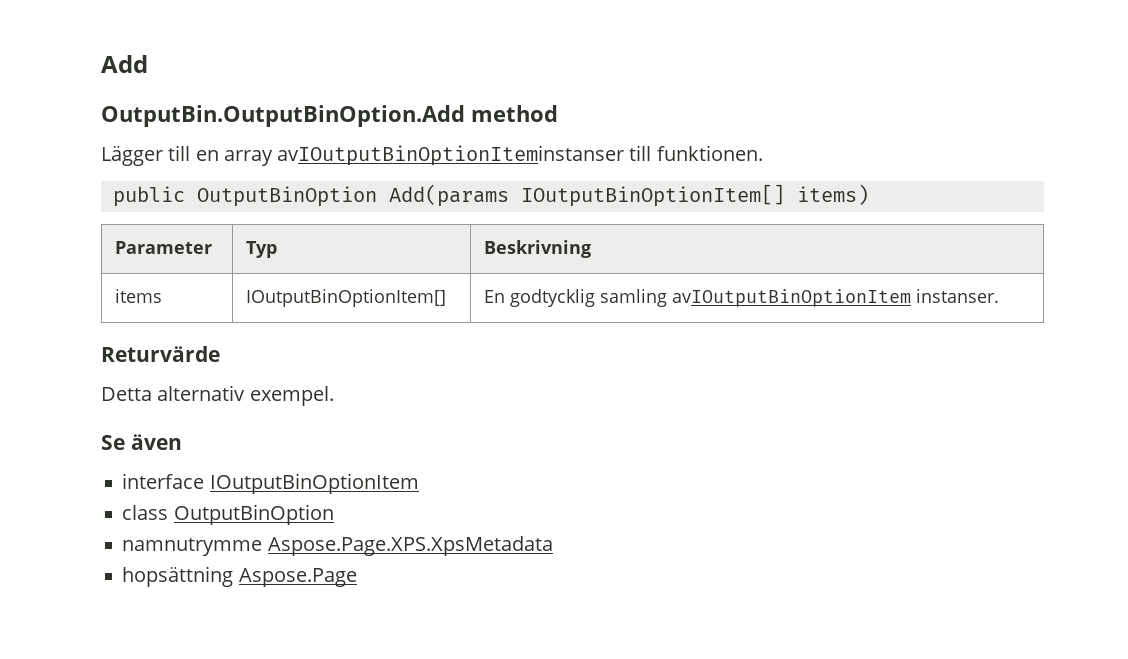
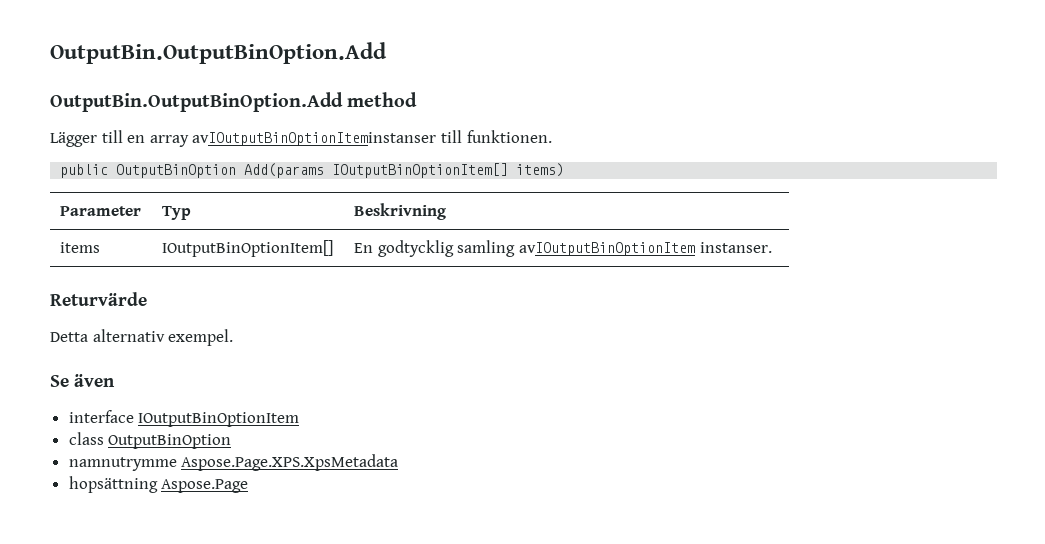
[101,55,148,73] Add -> [50,42,387,64] OutputBin.OutputBinOption.Add

